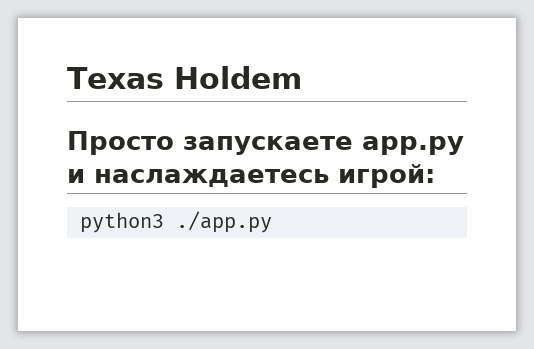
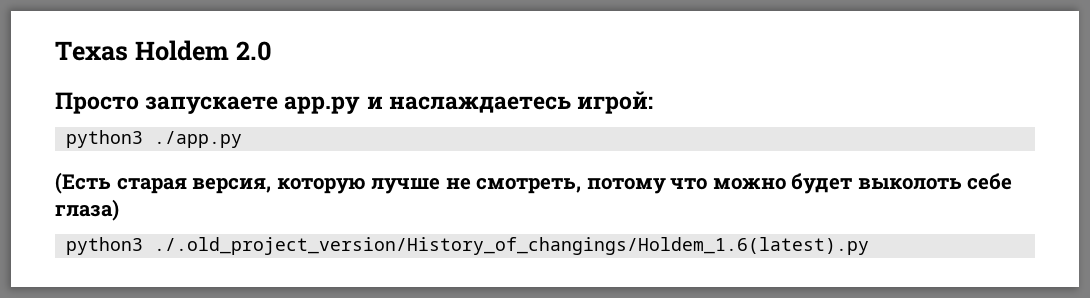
(302, 77) none -> [235,41,272,61] 2.0
(272, 222) none -> [55,172,1013,194] [55,199,119,221] [65,237,869,255] // (Есть старая версия, которую лучше не смотреть, потому что можно будет выколоть себе глаза) // python3 ./.old_project_version/History_of_changings/Holdem_1.6(latest).py

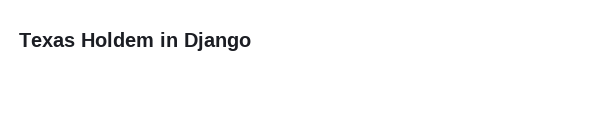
[235,41,272,61] [55,91,654,114] [65,130,242,148] [55,172,1013,194] [55,199,119,221] [65,237,869,255] 2.0 // Просто запускаете app.py и наслаждаетесь игрой: // python3 ./app.py // (Есть старая версия, которую лучше не смотреть, потому что можно будет выколоть себе глаза) // python3 ./.old_project_version/History_of_changings/Holdem_1.6(latest).py -> [160,32,251,51] in Django

